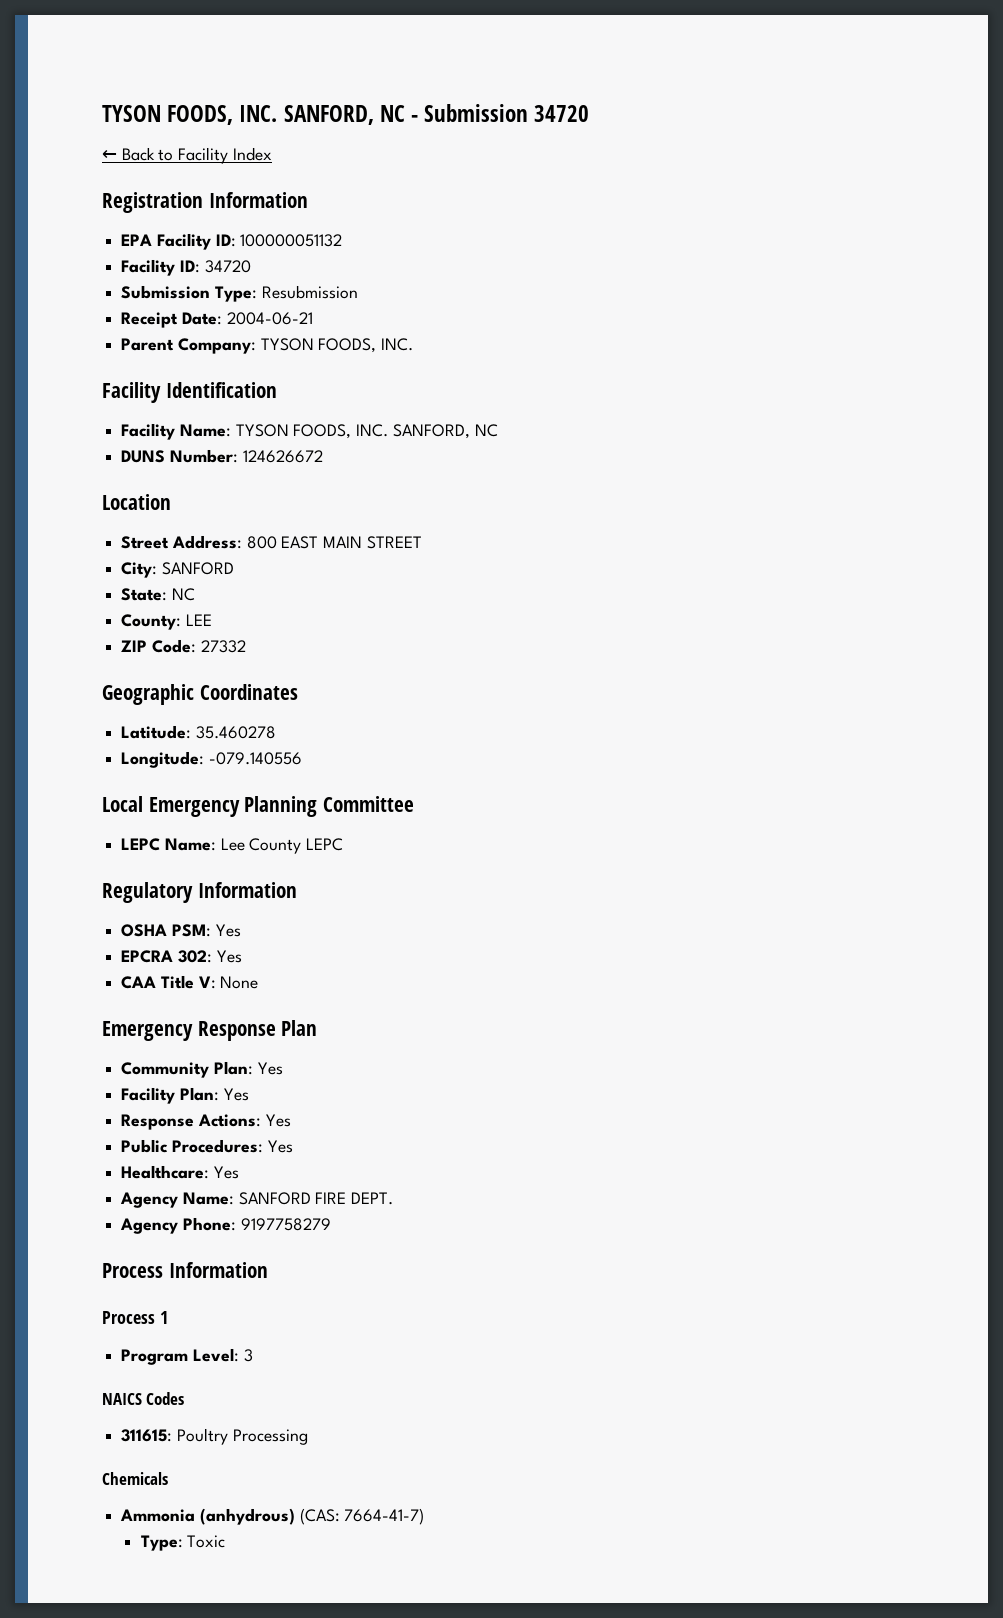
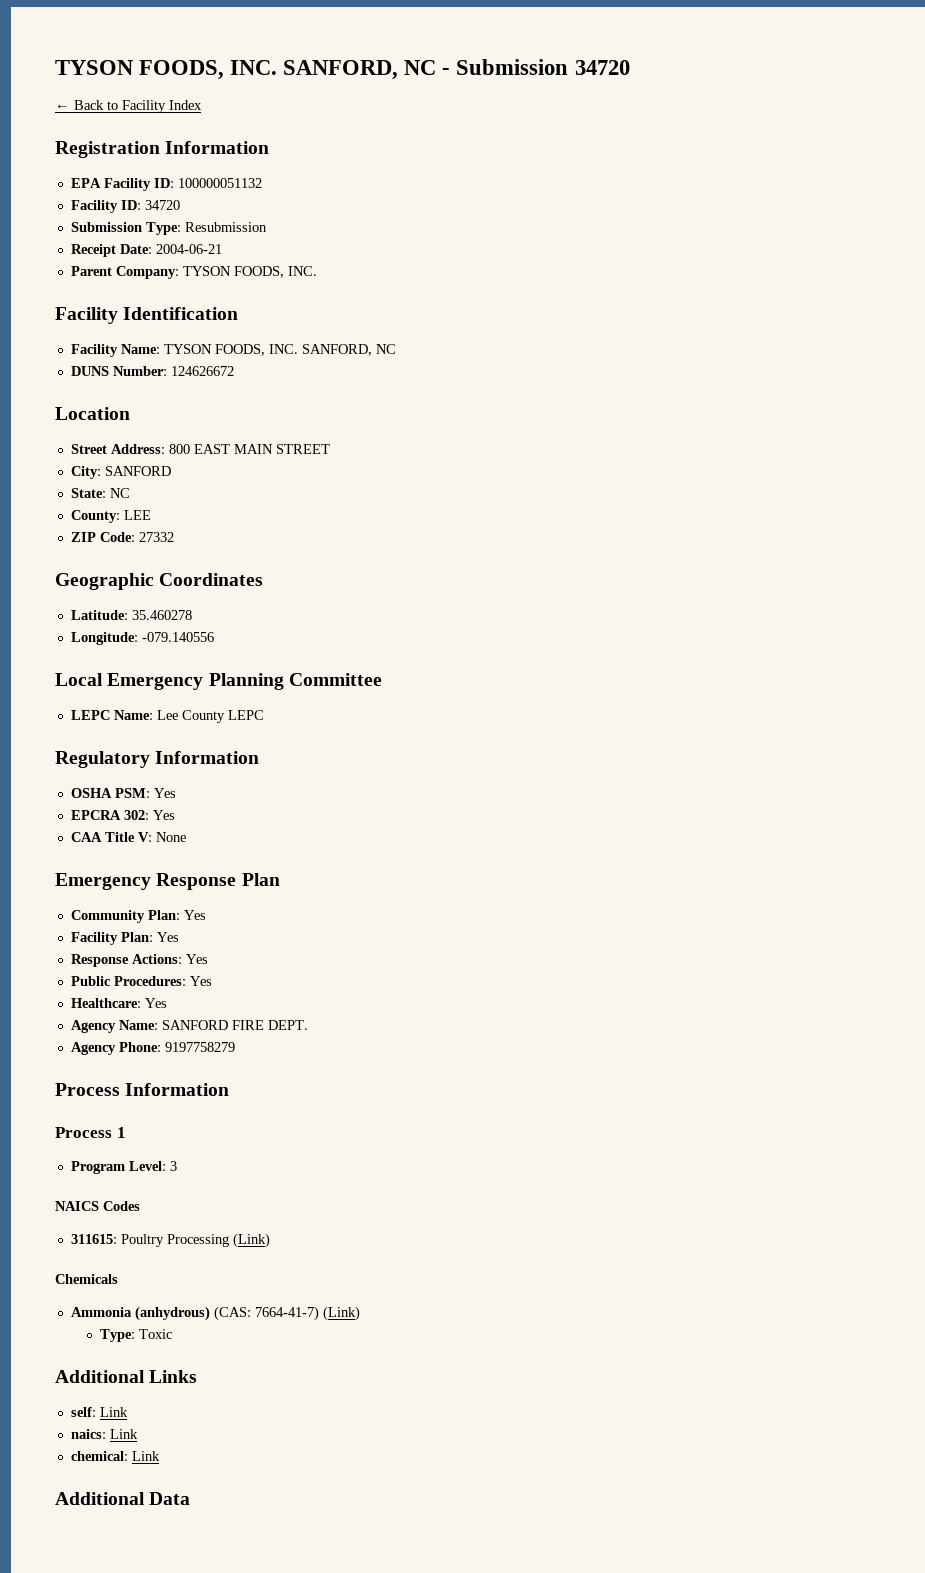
(308, 1437) none -> [232,1233,270,1248] (Link)
(425, 1516) none -> [322,1306,360,1321] (Link)
(226, 1541) none -> [55,1370,198,1383] [70,1407,128,1417] [70,1429,138,1439] [70,1451,160,1461] [55,1492,191,1505] // Additional Links // self: Link // naics: Link // chemical: Link // Additional Data

